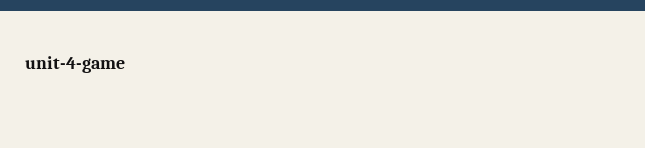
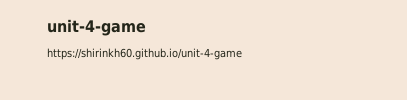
(125, 64) none -> [47,48,242,60] // https://shirinkh60.github.io/unit-4-game

